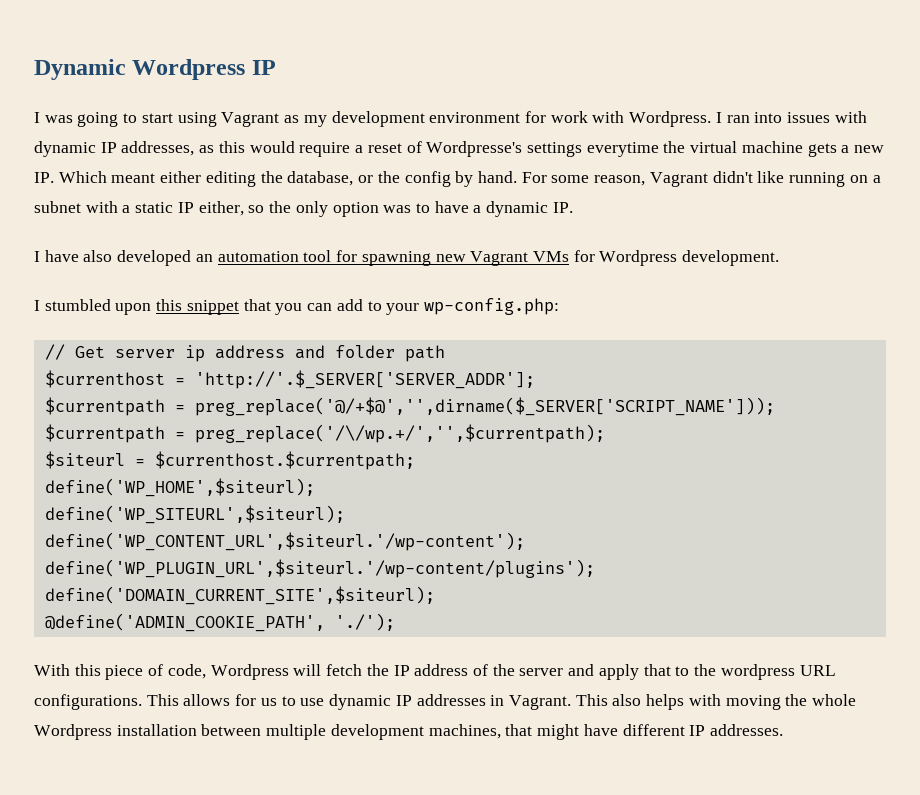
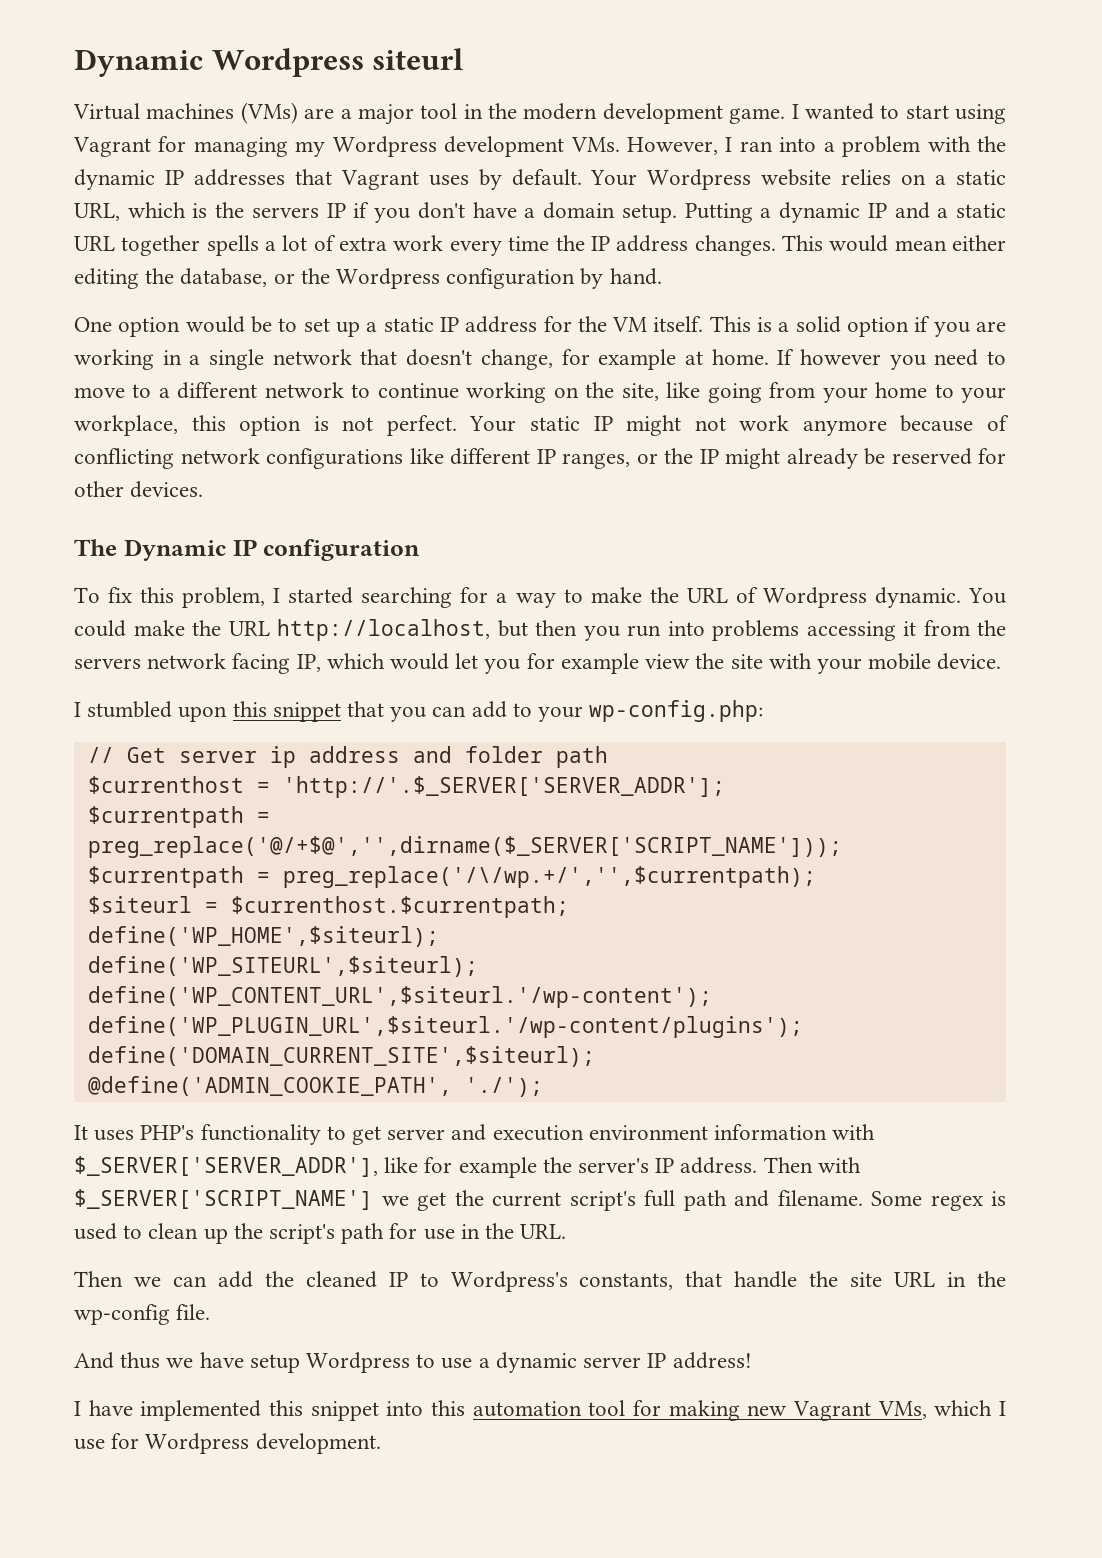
[251,60,276,75] [34,111,867,127] [34,141,885,157] [34,171,156,183] IP // I was going to start using Vagrant as my development environment for work with Wordpress. I ran into issues with dynamic IP addresses, as this would require a reset of Wordpresse's settings everytime the virtual machine gets a new IP. Which meant -> [372,48,464,70] [73,102,1006,125] [73,136,1007,157] [74,169,1007,190] [74,202,1006,223] [74,235,947,256] siteurl // Virtual machines (VMs) are a major tool in the modern development game. I wanted to start using Vagrant for managing my Wordpress development VMs. However, I ran into a problem with the dynamic IP addresses that Vagrant uses by default. Your Wordpress website relies on a static URL, which is the servers IP if you don't have a domain setup. Putting a dynamic IP and a static URL together spells a lot of extra work every time the IP address changes. This would mean
[404,171,451,187] config -> [336,268,576,289] Wordpress configuration
[521,171,881,187] [34,201,573,217] [34,250,780,266] For some reason, Vagrant didn't like running on a subnet with a static IP either, so the only option was to have a dynamic IP. // I have also developed an automation tool for spawning new Vagrant VMs for Wordpress development. -> [74,316,1007,337] [74,349,1006,370] [74,382,1007,403] [74,415,1009,436] [74,448,1006,469] [74,481,204,498] [74,539,421,561] [74,587,1006,608] [74,619,1006,641] [74,653,1002,674] // One option would be to set up a static IP address for the VM itself. This is a solid option if you are working in a single network that doesn't change, for example at home. If however you need to move to a different network to continue working on the site, like going from your home to your workplace, this option is not perfect. Your static IP might not work anymore because of conflicting network configurations like different IP ranges, or the IP might already be reserved for other devices. // The Dynamic IP configuration // To fix this problem, I started searching for a way to make the URL of Wordpress dynamic. You could make the URL http://localhost, but then you run into problems accessing it from the servers network facing IP, which would let you for example view the site with your mobile device.
[34,664,836,680] [34,694,857,710] [34,724,783,740] With this piece of code, Wordpress will fetch the IP address of the server and apply that to the wordpress URL configurations. This allows for us to use dynamic IP addresses in Vagrant. This also helps with moving the whole Wordpress installation between multiple development machines, that might have different IP addresses. -> [74,1124,876,1145] [74,1156,861,1178] [74,1189,1006,1211] [74,1223,567,1244] [74,1271,1006,1292] [74,1304,211,1325] [74,1352,752,1373] [74,1400,1006,1421] [74,1433,381,1454] It uses PHP's functionality to get server and execution environment information with $_SERVER['SERVER_ADDR'], like for example the server's IP address. Then with $_SERVER['SCRIPT_NAME'] we get the current script's full path and filename. Some regex is used to clean up the script's path for use in the URL. // Then we can add the cleaned IP to Wordpress's constants, that handle the site URL in the wp-config file. // And thus we have setup Wordpress to use a dynamic server IP address! // I have implemented this snippet into this automation tool for making new Vagrant VMs, which I use for Wordpress development.

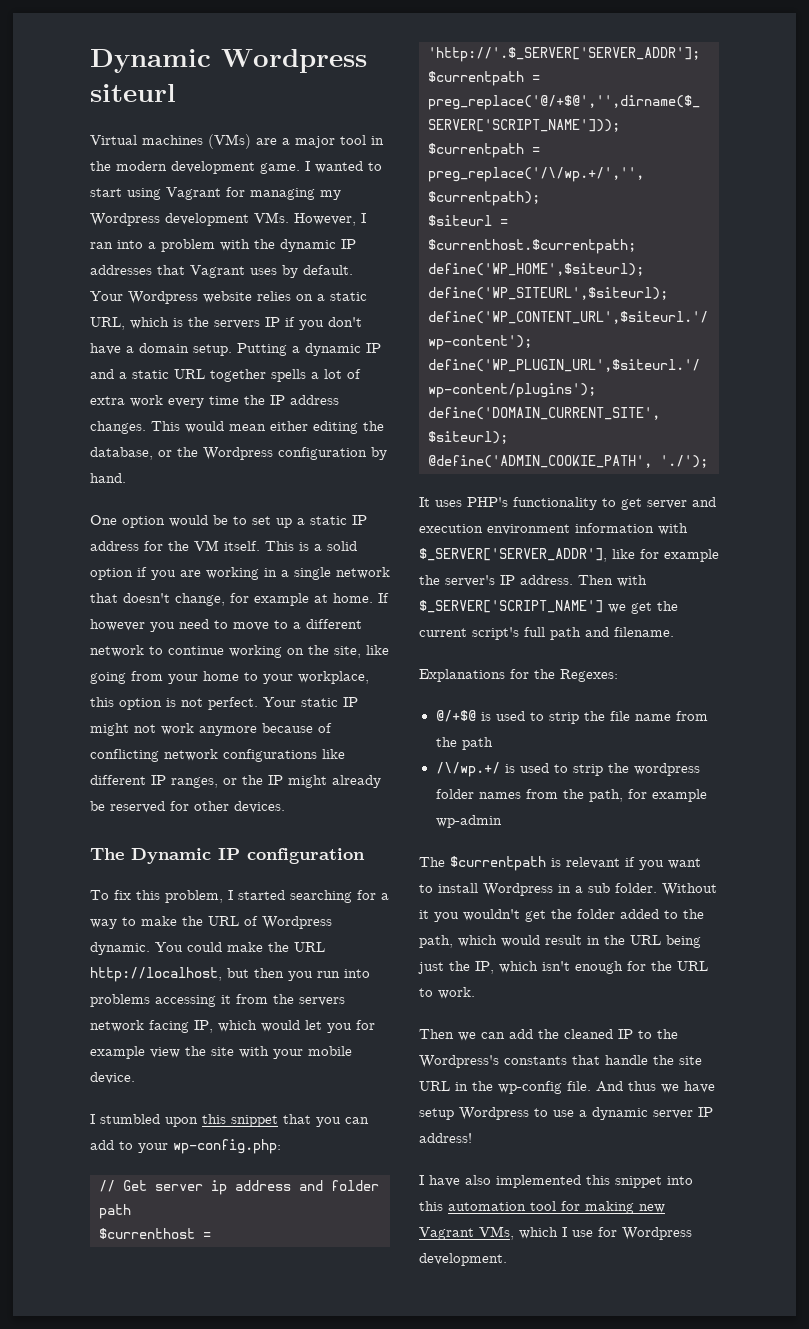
[871,1191,1006,1211] [74,1223,567,1244] Some regex is used to clean up the script's path for use in the URL. -> [419,669,618,682] [435,710,708,724] [435,737,493,750] [435,762,700,777] [435,789,707,802] [435,815,502,828] [419,856,701,871] [419,883,717,896] [419,909,704,922] [419,935,701,948] [418,961,708,974] [419,987,475,999] // Explanations for the Regexes: // @/+$@ is used to strip the file name from the path // /\/wp.+/ is used to strip the wordpress folder names from the path, for example wp-admin // The $currentpath is relevant if you want to install Wordpress in a sub folder. Without it you wouldn't get the folder added to the path, which would result in the URL being just the IP, which isn't enough for the URL to work.
[450,1271,674,1292] Wordpress's constants, -> [657,1029,678,1039] [419,1055,567,1068] the Wordpress's constants
(211, 1312) // -> (591, 1086) none
(133, 1408) none -> [465,1175,491,1185] also

